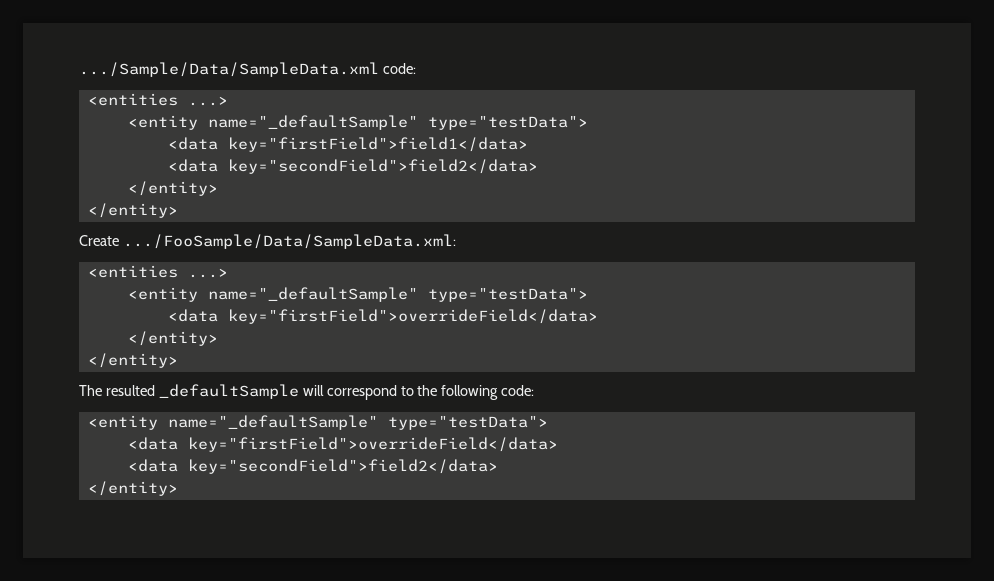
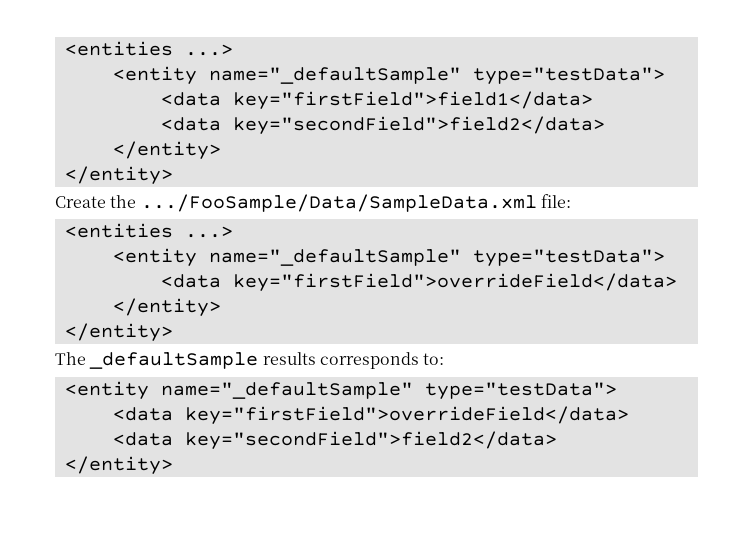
[79,62,416,77] .../Sample/Data/SampleData.xml code: // -> (64, 48) none
[122,234,456,249] .../FooSample/Data/SampleData.xml: -> [110,194,571,212] the .../FooSample/Data/SampleData.xml file:
[105,384,535,400] resulted _defaultSample will correspond to the following code: -> [89,352,445,369] _defaultSample results corresponds to:

